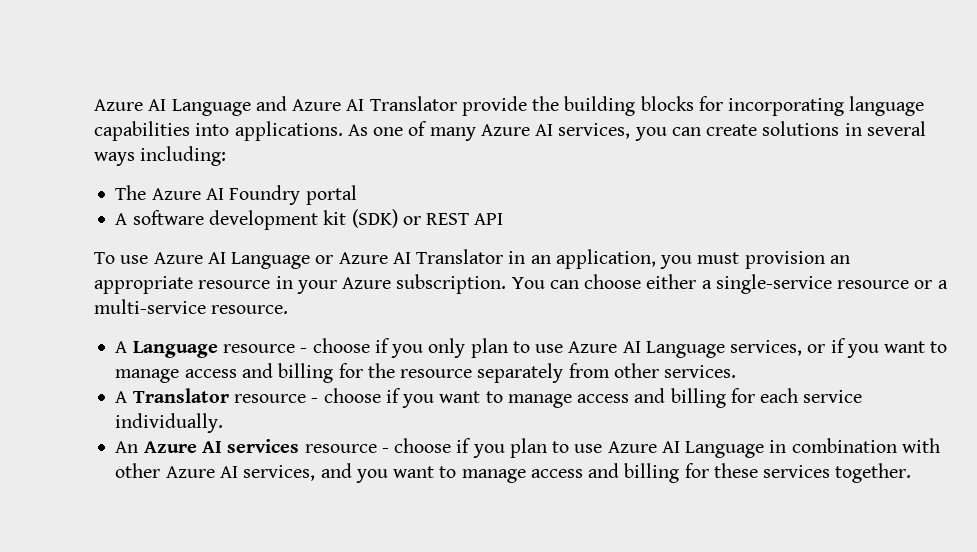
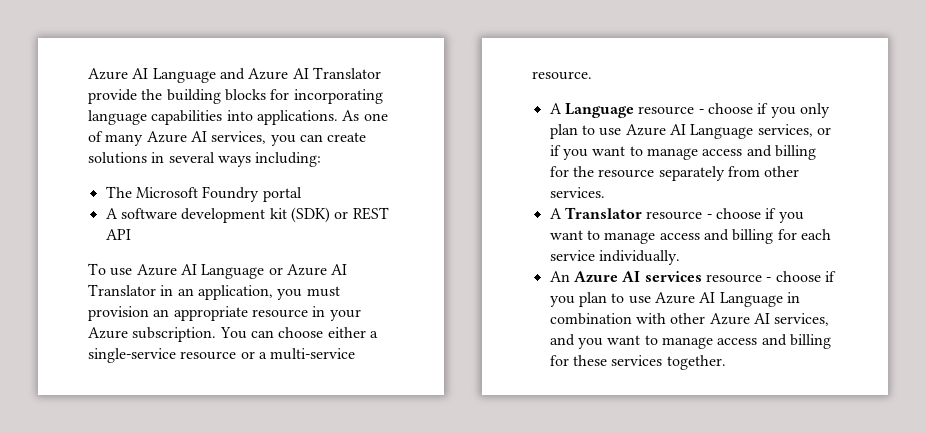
[151,188,224,200] Azure AI -> [135,187,198,198] Microsoft

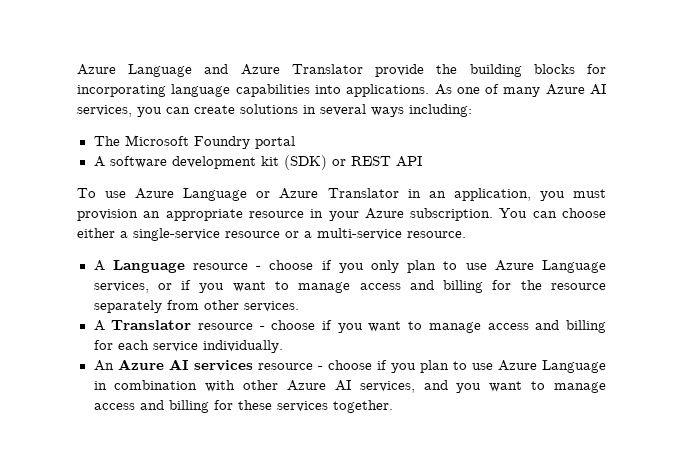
[88,68,149,80] Azure AI -> [77,64,116,75] Azure
[292,68,309,79] AI -> (280, 69) none
[180,264,197,275] AI -> (175, 193) none
[331,264,348,275] AI -> (319, 193) none
[669,124,686,135] AI -> (534, 265) none
[699,292,716,303] AI -> (537, 365) none

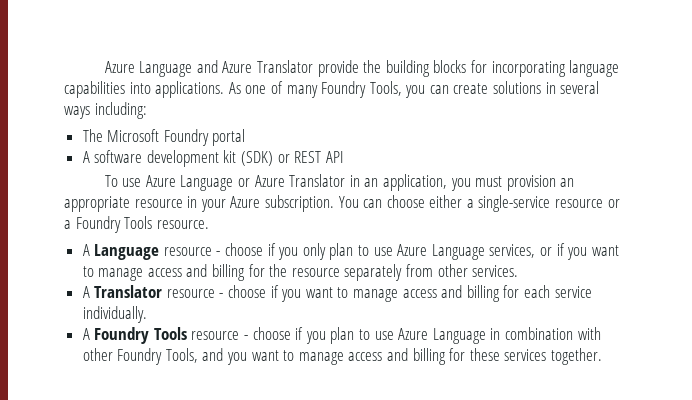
[545,84,607,95] [77,105,132,117] Azure AI services, -> [321,81,402,98] Foundry Tools,
[317,228,402,240] multi-service -> [75,216,153,233] Foundry Tools
[93,359,253,371] An Azure AI services -> [82,327,187,344] A Foundry Tools
[286,380,415,393] Azure AI services, -> [117,348,198,365] Foundry Tools,

